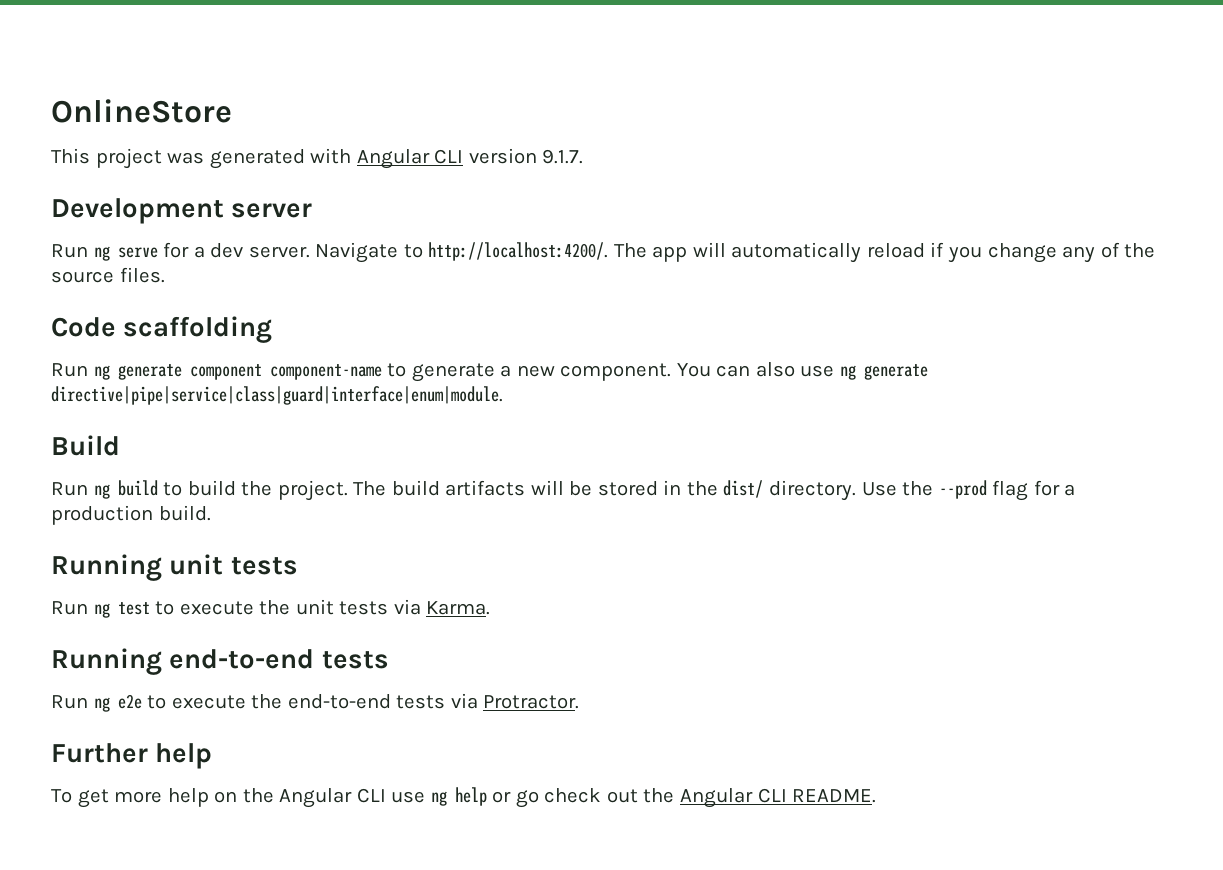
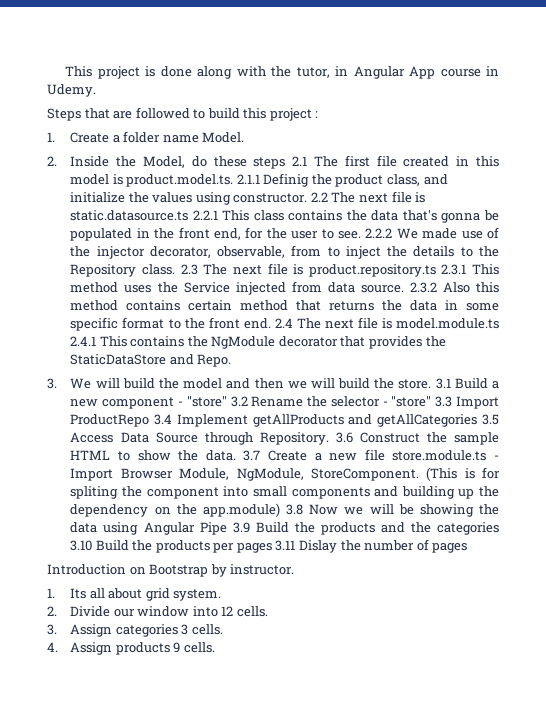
[51,99,232,123] OnlineStore // -> (65, 71) none
[167,148,584,169] [51,198,313,224] [51,242,1156,263] [51,267,165,283] [51,316,273,343] [51,362,928,382] [51,386,503,405] [51,435,120,456] [51,480,1076,501] [51,505,211,525] [51,554,298,581] [51,599,491,618] [51,648,389,675] [51,693,580,712] [51,743,213,769] [51,787,877,808] was generated with Angular CLI version 9.1.7. // Development server // Run ng serve for a dev server. Navigate to http://localhost:4200/. The app will automatically reload if you change any of the source files. // Code scaffolding // Run ng generate component component-name to generate a new component. You can also use ng generate directive|pipe|service|class|guard|interface|enum|module. // Build // Run ng build to build the project. The build artifacts will be stored in the dist/ directory. Use the --prod flag for a production build. // Running unit tests // Run ng test to execute the unit tests via Karma. // Running end-to-end tests // Run ng e2e to execute the end-to-end tests via Protractor. // Further help // To get more help on the Angular CLI use ng help or go check out the Angular CLI README. -> [145,66,500,79] [47,84,96,97] [47,107,319,121] [47,131,245,143] [47,155,499,169] [70,173,448,187] [70,191,426,205] [70,210,500,223] [70,227,499,241] [70,245,499,259] [70,263,499,277] [70,281,499,295] [70,300,499,311] [70,317,499,331] [70,336,446,349] [70,354,232,367] [47,378,499,389] [70,396,500,409] [70,414,499,427] [70,432,500,445] [70,449,500,461] [70,467,501,481] [70,486,499,499] [70,503,500,517] [70,522,499,535] [70,539,468,553] [47,564,295,577] [47,588,222,601] [47,606,268,617] [47,624,223,637] [47,642,215,655] is done along with the tutor, in Angular App course in Udemy. // Steps that are followed to build this project : // 1. Create a folder name Model. // 2. Inside the Model, do these steps 2.1 The first file created in this model is product.model.ts. 2.1.1 Definig the product class, and initialize the values using constructor. 2.2 The next file is static.datasource.ts 2.2.1 This class contains the data that's gonna be populated in the front end, for the user to see. 2.2.2 We made use of the injector decorator, observable, from to inject the details to the Repository class. 2.3 The next file is product.repository.ts 2.3.1 This method uses the Service injected from data source. 2.3.2 Also this method contains certain method that returns the data in some specific format to the front end. 2.4 The next file is model.module.ts 2.4.1 This contains the NgModule decorator that provides the StaticDataStore and Repo. // 3. We will build the model and then we will build the store. 3.1 Build a new component - "store" 3.2 Rename the selector - "store" 3.3 Import ProductRepo 3.4 Implement getAllProducts and getAllCategories 3.5 Access Data Source through Repository. 3.6 Construct the sample HTML to show the data. 3.7 Create a new file store.module.ts - Import Browser Module, NgModule, StoreComponent. (This is for spliting the component into small components and building up the dependency on the app.module) 3.8 Now we will be showing the data using Angular Pipe 3.9 Build the products and the categories 3.10 Build the products per pages 3.11 Dislay the number of pages // Introduction on Bootstrap by instructor. // 1. Its all about grid system. // 2. Divide our window into 12 cells. // 3. Assign categories 3 cells. // 4. Assign products 9 cells.

